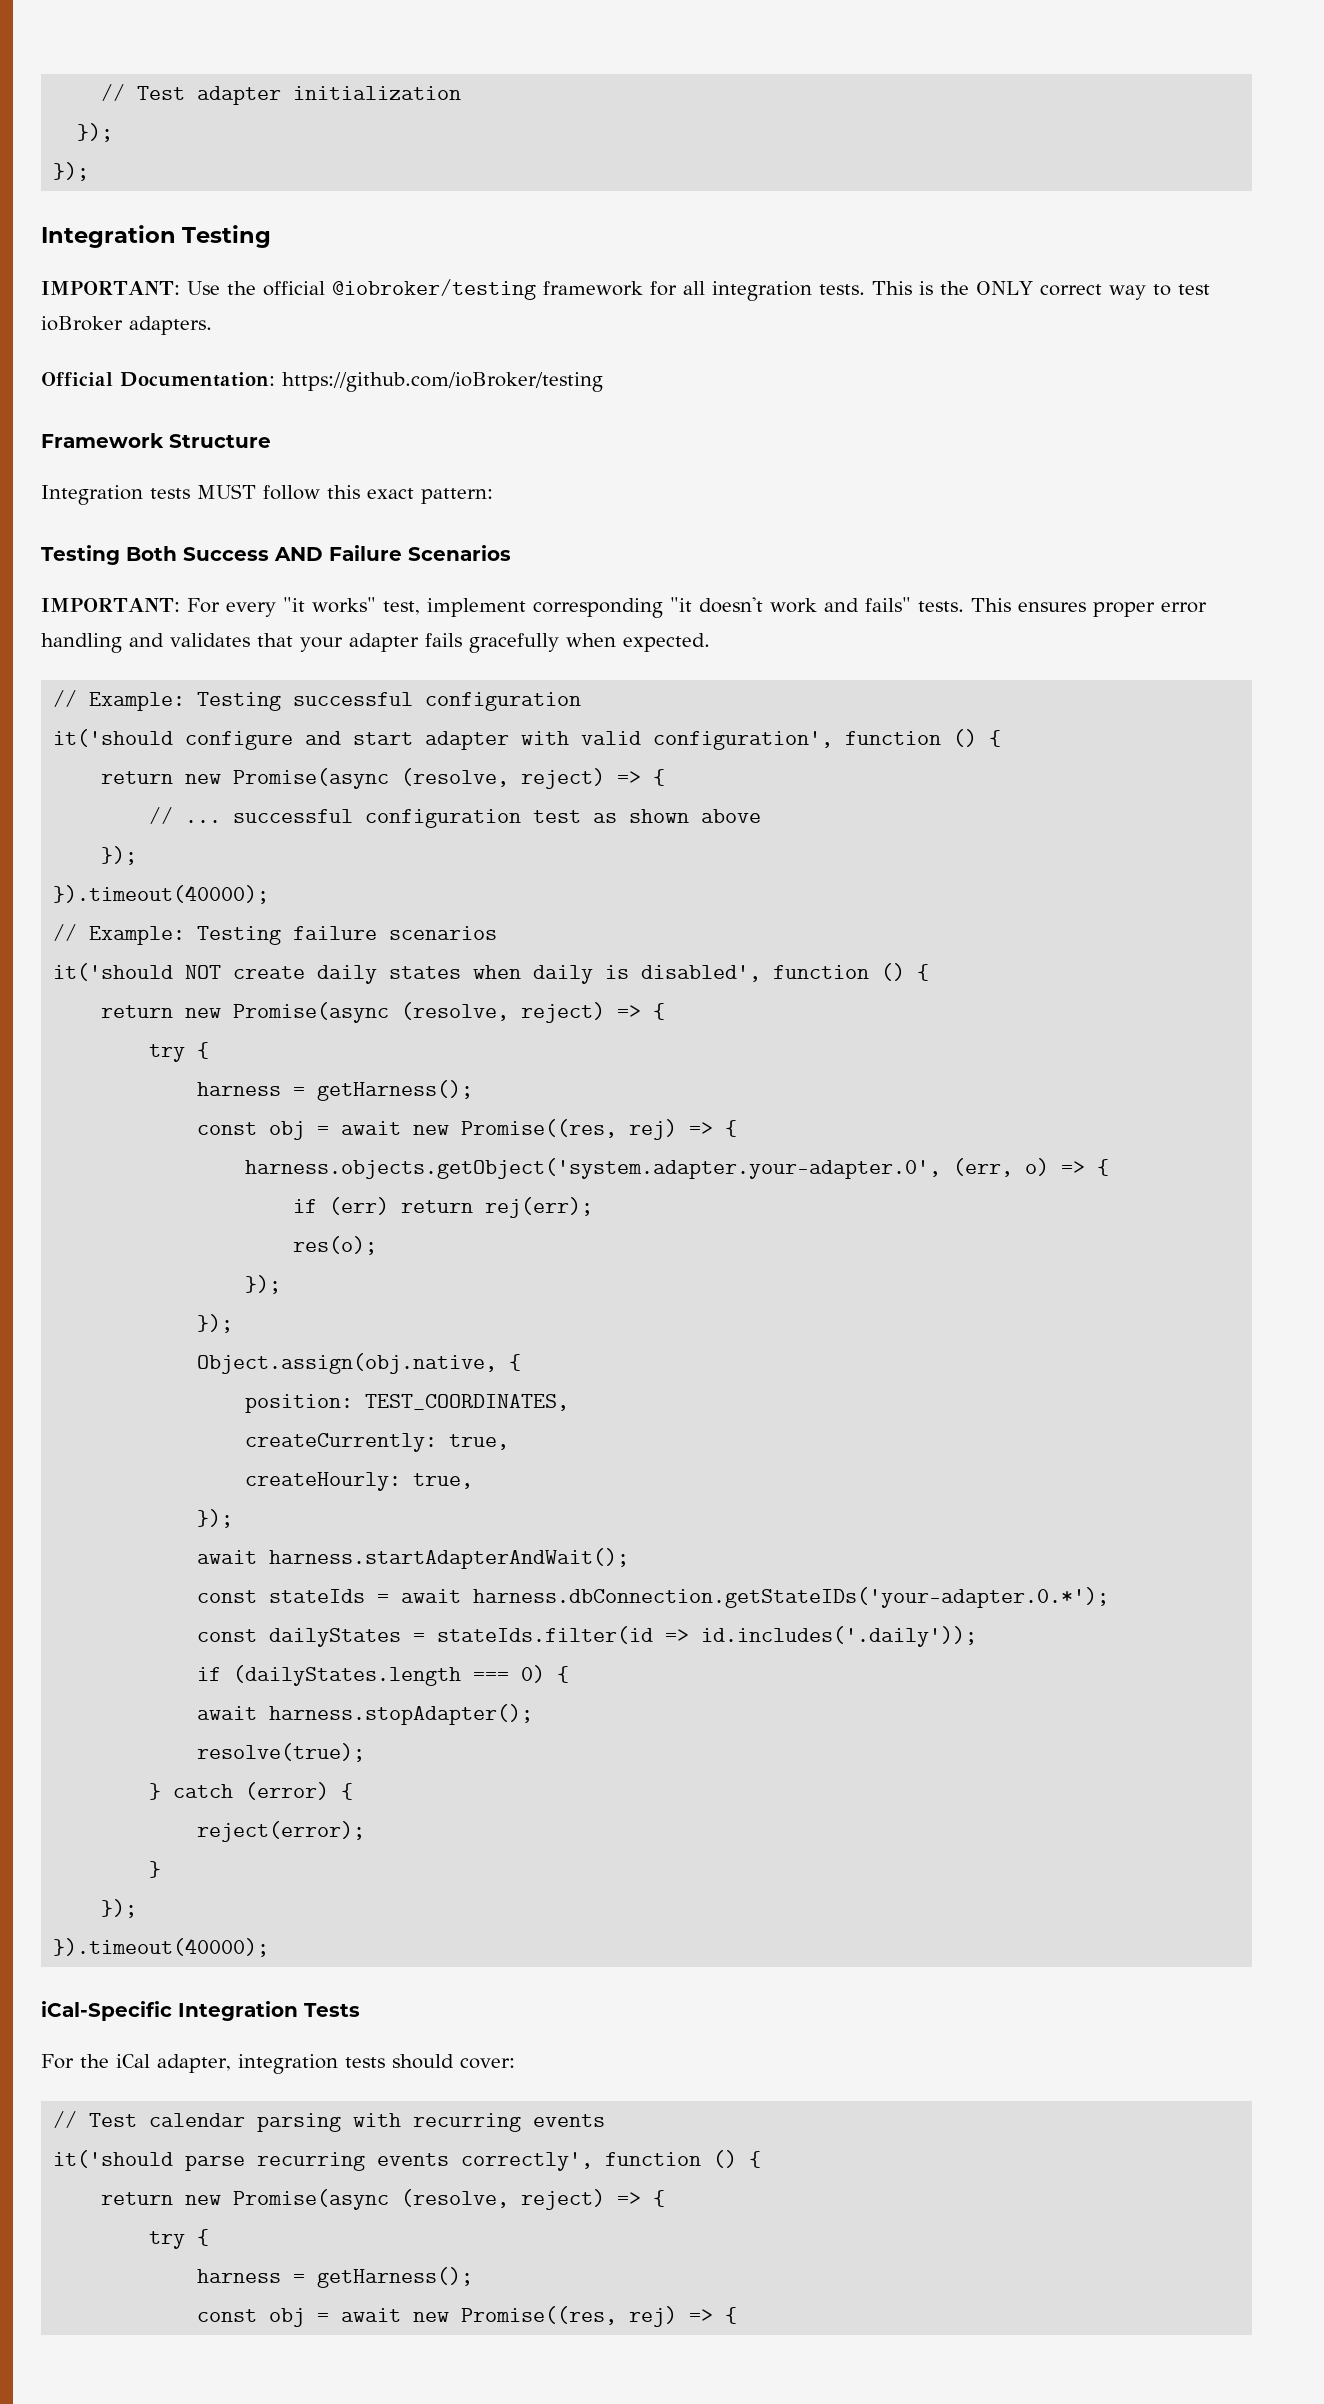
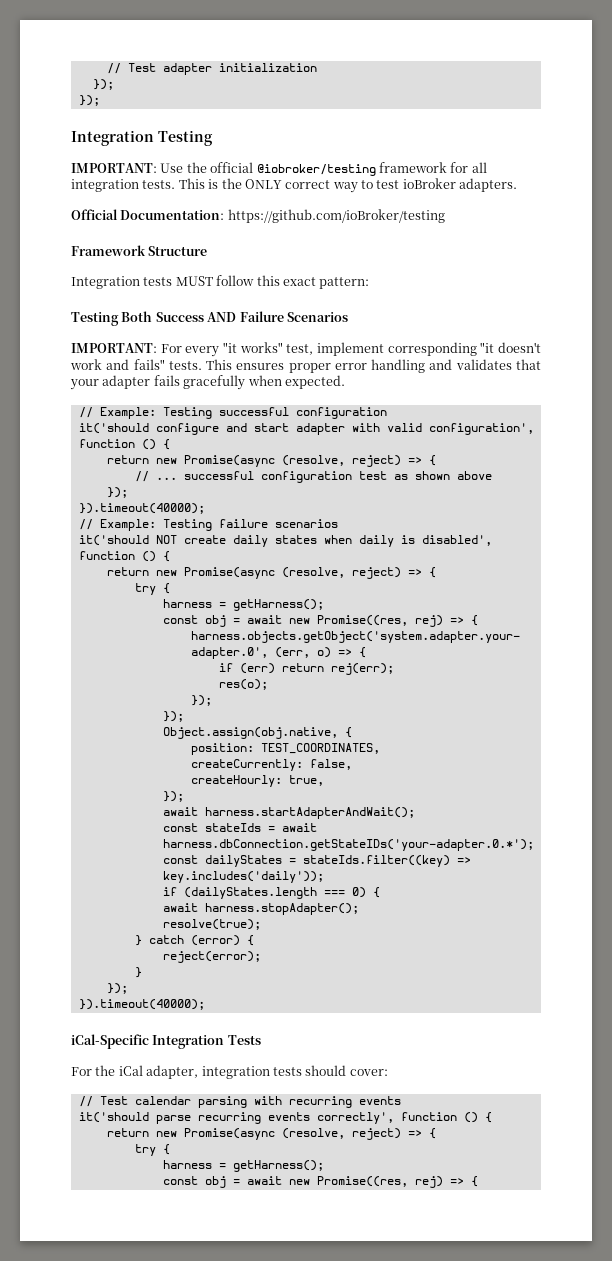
[449,1434,510,1450] true, -> [309,759,352,770] false,
[437,1626,978,1647] stateIds.filter(id => id.includes('.daily')); -> [302,855,471,867] [162,871,324,883] stateIds.filter((key) => key.includes('daily'));

